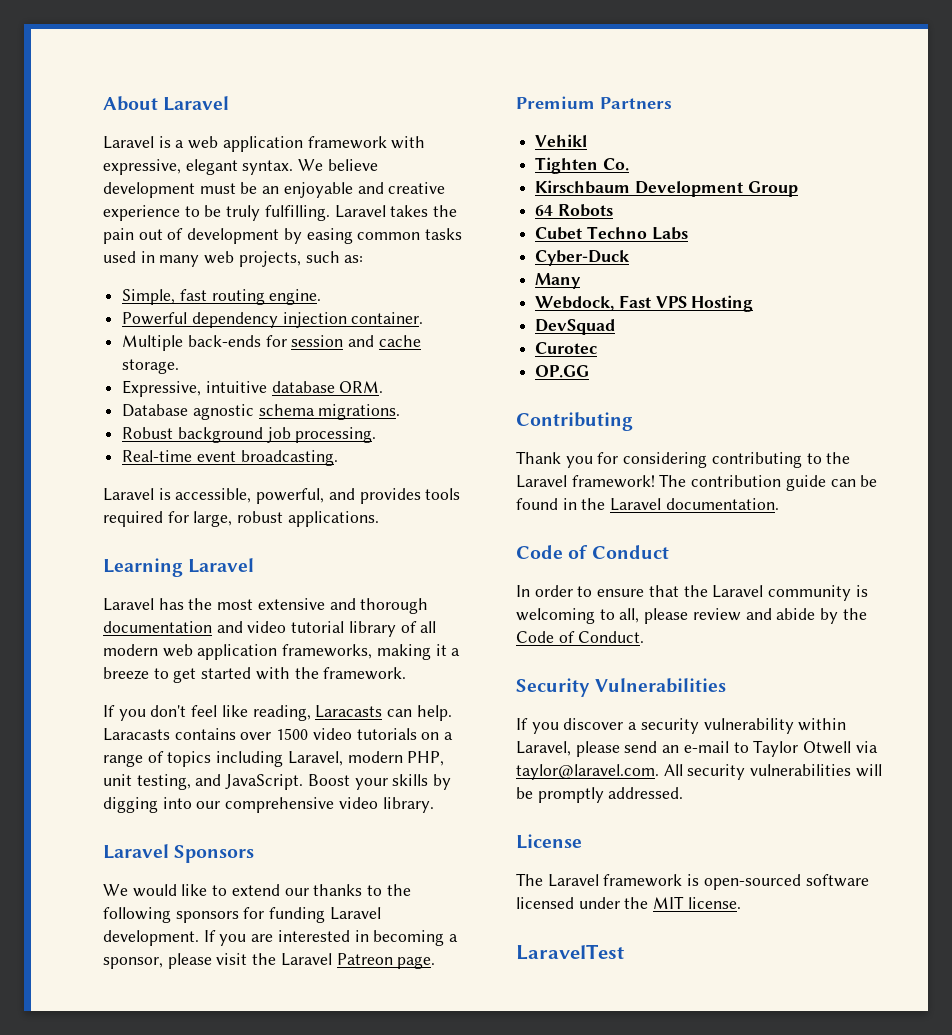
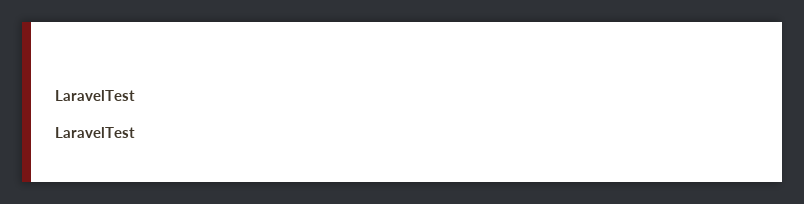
[103,96,230,111] [103,136,426,152] [103,159,378,175] [103,182,446,198] [103,205,458,221] [103,228,463,244] [103,251,364,267] [122,289,322,305] [122,312,424,328] [122,335,421,351] [122,359,180,374] [122,380,384,397] [122,404,401,420] [122,427,377,443] [122,450,338,466] [103,488,461,504] [103,511,379,527] [103,558,255,577] [103,598,429,614] [103,621,437,637] [103,644,461,660] [103,667,407,683] [103,705,452,721] [103,728,454,741] [103,751,445,767] [103,774,452,790] [103,797,434,813] [103,844,255,863] [103,884,411,897] [103,907,381,923] [103,930,459,946] [103,953,436,969] [516,96,672,109] [535,134,588,147] [535,157,629,174] [535,180,798,197] [535,204,613,217] [535,226,688,240] [535,250,631,266] [535,273,582,289] [535,295,754,312] [535,319,616,335] [535,342,598,354] [535,365,590,378] [516,412,633,431] [516,451,851,468] [516,474,878,491] [516,498,779,511] [516,545,669,559] [516,585,868,601] [516,608,867,624] [516,631,645,643] [516,678,727,697] [516,718,847,734] [516,740,878,757] [516,764,882,780] [516,787,684,803] [516,834,582,849] [516,873,869,890] [516,896,741,909] About Laravel // Laravel is a web application framework with expressive, elegant syntax. We believe development must be an enjoyable and creative experience to be truly fulfilling. Laravel takes the pain out of development by easing common tasks used in many web projects, such as: // Simple, fast routing engine. // Powerful dependency injection container. // Multiple back-ends for session and cache storage. // Expressive, intuitive database ORM. // Database agnostic schema migrations. // Robust background job processing. // Real-time event broadcasting. // Laravel is accessible, powerful, and provides tools required for large, robust applications. // Learning Laravel // Laravel has the most extensive and thorough documentation and video tutorial library of all modern web application frameworks, making it a breeze to get started with the framework. // If you don't feel like reading, Laracasts can help. Laracasts contains over 1500 video tutorials on a range of topics including Laravel, modern PHP, unit testing, and JavaScript. Boost your skills by digging into our comprehensive video library. // Laravel Sponsors // We would like to extend our thanks to the following sponsors for funding Laravel development. If you are interested in becoming a sponsor, please visit the Laravel Patreon page. // Premium Partners // Vehikl // Tighten Co. // Kirschbaum Development Group // 64 Robots // Cubet Techno Labs // Cyber-Duck // Many // Webdock, Fast VPS Hosting // DevSquad // Curotec // OP.GG // Contributing // Thank you for considering contributing to the Laravel framework! The contribution guide can be found in the Laravel documentation. // Code of Conduct // In order to ensure that the Laravel community is welcoming to all, please review and abide by the Code of Conduct. // Security Vulnerabilities // If you discover a security vulnerability within Laravel, please send an e-mail to Taylor Otwell via taylor@laravel.com. All security vulnerabilities will be promptly addressed. // License // The Laravel framework is open-sourced software licensed under the MIT license. -> [55,90,135,101] LaravelTest

